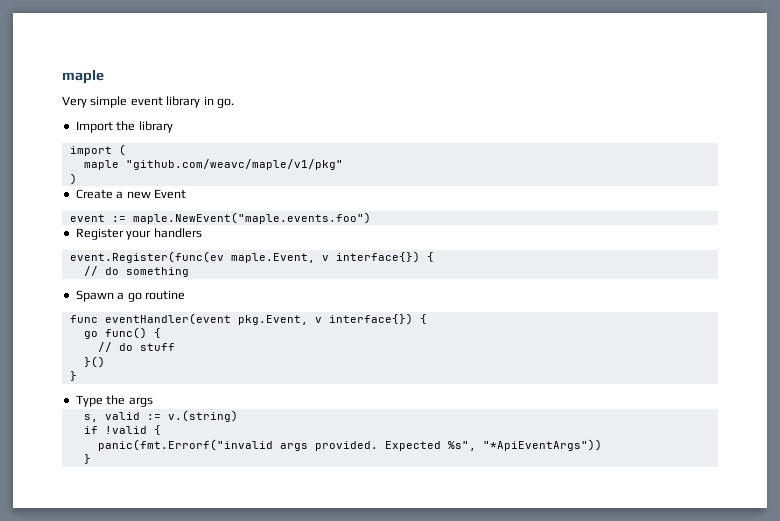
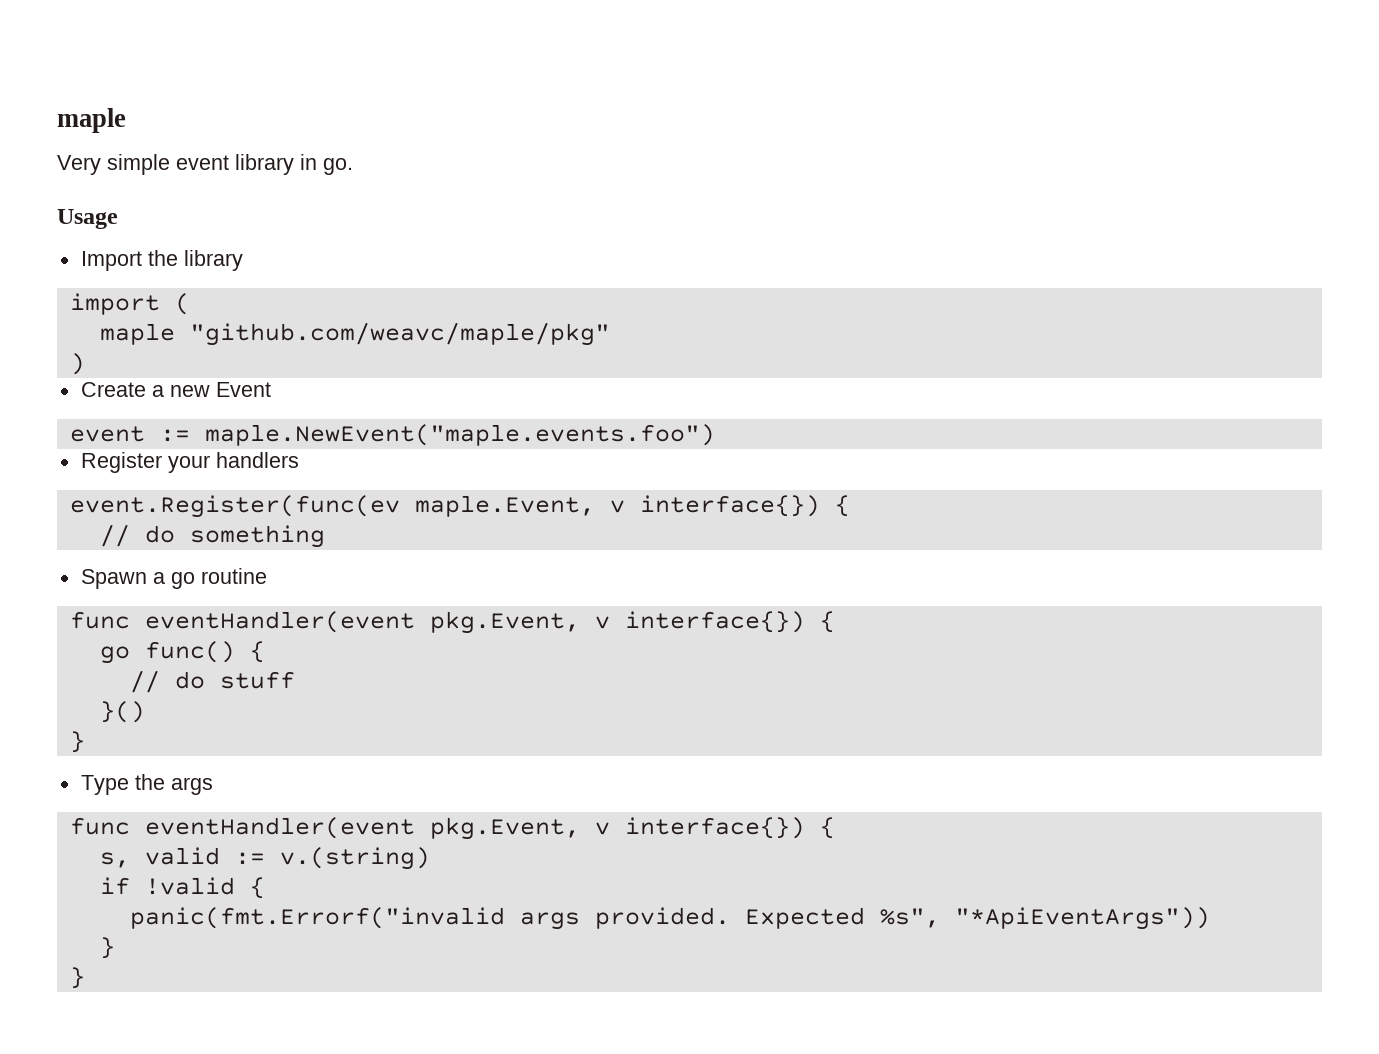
(234, 103) none -> [57,209,118,229] // Usage
[125,159,343,170] "github.com/weavc/maple/v1/pkg" -> [189,322,610,346] "github.com/weavc/maple/pkg"
(153, 402) none -> [69,817,835,840] // func eventHandler(event pkg.Event, v interface{}) {
(91, 459) none -> [69,967,85,989] // }

